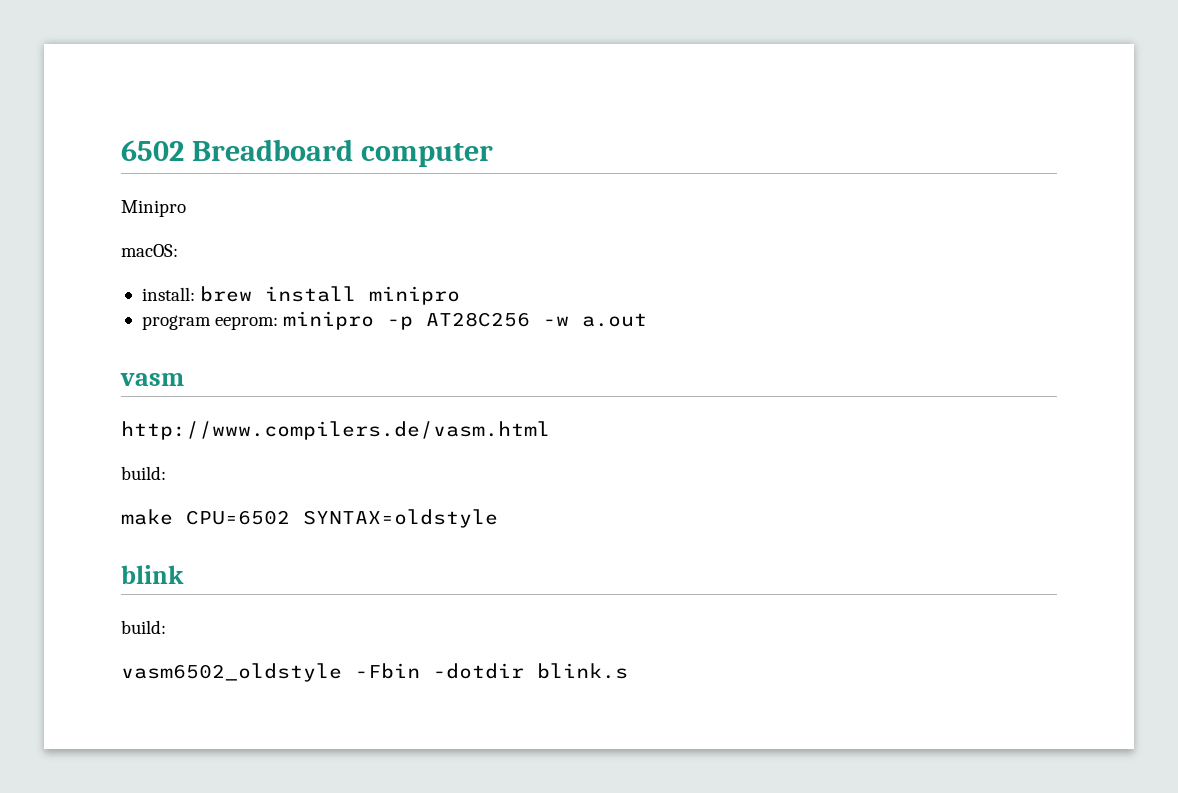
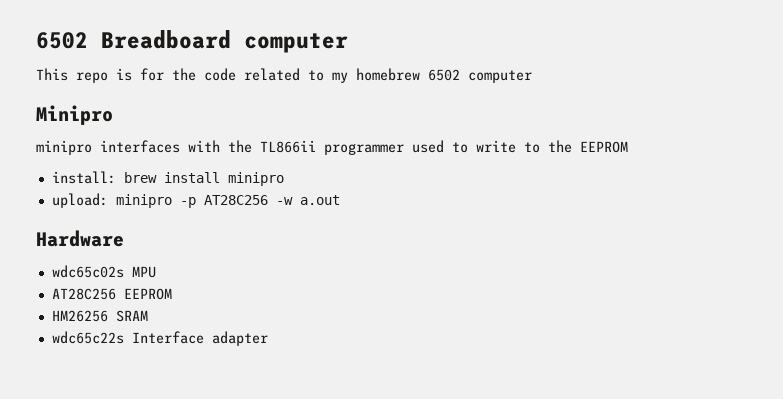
[121,200,186,217] [121,244,178,257] Minipro // macOS: -> [36,68,532,83] [36,105,113,125] [36,140,628,155] This repo is for the code related to my homebrew 6502 computer // Minipro // minipro interfaces with the TL866ii programmer used to write to the EEPROM
[141,315,279,330] program eeprom: -> [51,193,108,208] upload:
[120,373,184,386] [121,421,550,440] [121,466,166,480] [121,509,498,528] [121,565,184,584] [121,620,166,634] [121,663,628,682] vasm // http://www.compilers.de/vasm.html // build: // make CPU=6502 SYNTAX=oldstyle // blink // build: // vasm6502_oldstyle -Fbin -dotdir blink.s -> [36,230,124,247] [51,265,156,278] [51,288,172,300] [51,310,148,322] [51,331,268,346] Hardware // wdc65c02s MPU // AT28C256 EEPROM // HM26256 SRAM // wdc65c22s Interface adapter

